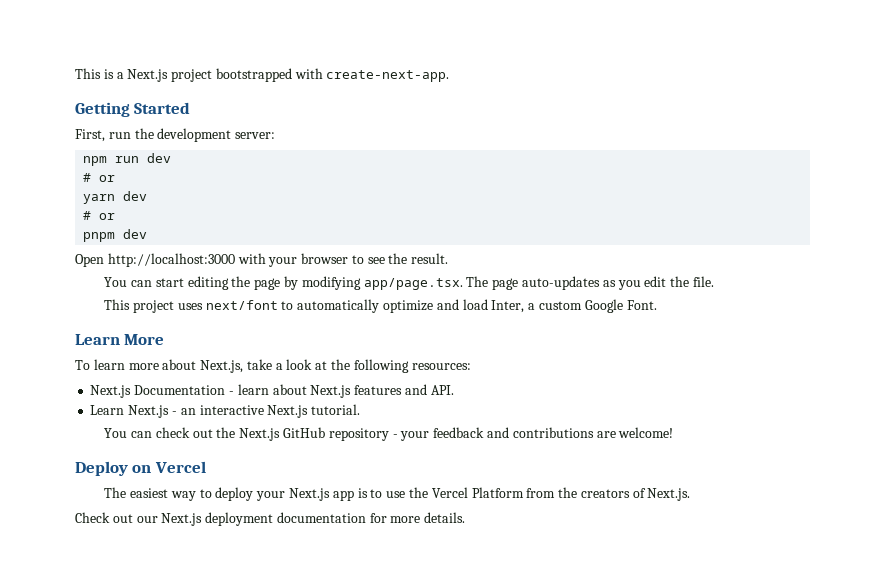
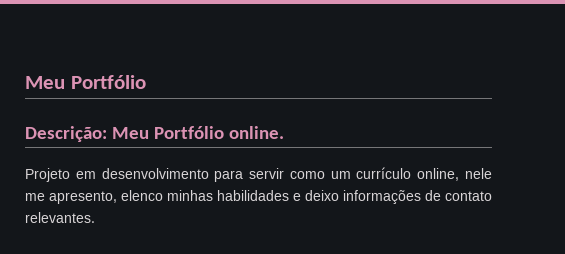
[75,68,450,82] [75,102,191,117] [75,128,276,142] [83,153,172,166] [83,173,116,182] [83,191,148,204] [83,211,116,220] [83,229,148,242] [75,253,449,267] [104,276,714,290] [104,299,657,313] [75,334,165,345] [75,359,471,373] [90,384,454,398] [90,404,361,418] [104,427,674,441] [75,461,206,476] [104,487,691,501] [75,512,466,526] This is a Next.js project bootstrapped with create-next-app. // Getting Started // First, run the development server: // npm run dev // # or // yarn dev // # or // pnpm dev // Open http://localhost:3000 with your browser to see the result. // You can start editing the page by modifying app/page.tsx. The page auto-updates as you edit the file. // This project uses next/font to automatically optimize and load Inter, a custom Google Font. // Learn More // To learn more about Next.js, take a look at the following resources: // Next.js Documentation - learn about Next.js features and API. // Learn Next.js - an interactive Next.js tutorial. // You can check out the Next.js GitHub repository - your feedback and contributions are welcome! // Deploy on Vercel // The easiest way to deploy your Next.js app is to use the Vercel Platform from the creators of Next.js. // Check out our Next.js deployment documentation for more details. -> [25,75,146,89] [25,126,284,142] [25,167,492,182] [25,190,492,204] [25,212,95,223] Meu Portfólio // Descrição: Meu Portfólio online. // Projeto em desenvolvimento para servir como um currículo online, nele me apresento, elenco minhas habilidades e deixo informações de contato relevantes.

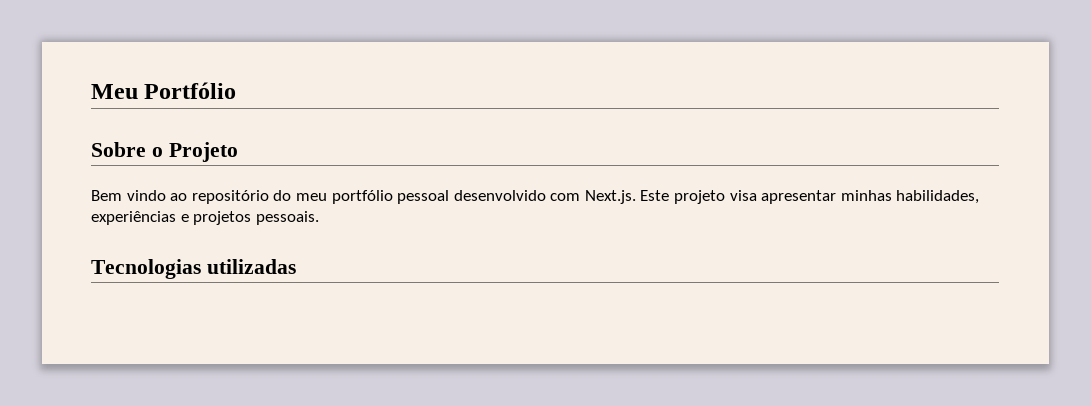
[25,126,284,142] [25,167,492,182] [25,190,492,204] [25,212,95,223] Descrição: Meu Portfólio online. // Projeto em desenvolvimento para servir como um currículo online, nele me apresento, elenco minhas habilidades e deixo informações de contato relevantes. -> [91,142,238,162] [91,190,980,204] [91,211,319,225] [91,259,296,279] Sobre o Projeto // Bem vindo ao repositório do meu portfólio pessoal desenvolvido com Next.js. Este projeto visa apresentar minhas habilidades, experiências e projetos pessoais. // Tecnologias utilizadas

